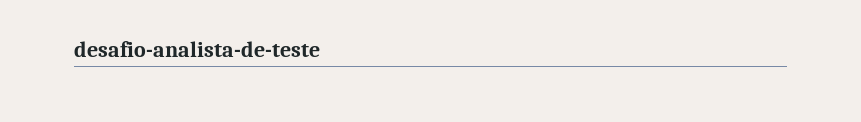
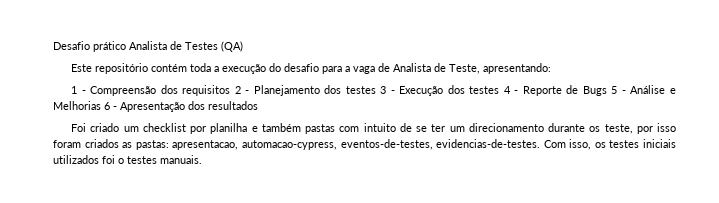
[74,41,320,57] desafio-analista-de-teste -> [53,41,243,52] [71,63,552,74] [71,85,676,96] [53,101,258,112] [71,123,677,134] [53,139,676,150] [53,155,202,164] Desafio prático Analista de Testes (QA) // Este repositório contém toda a execução do desafio para a vaga de Analista de Teste, apresentando: // 1 - Compreensão dos requisitos 2 - Planejamento dos testes 3 - Execução dos testes 4 - Reporte de Bugs 5 - Análise e Melhorias 6 - Apresentação dos resultados // Foi criado um checklist por planilha e também pastas com intuito de se ter um direcionamento durante os teste, por isso foram criados as pastas: apresentacao, automacao-cypress, eventos-de-testes, evidencias-de-testes. Com isso, os testes iniciais utilizados foi o testes manuais.

